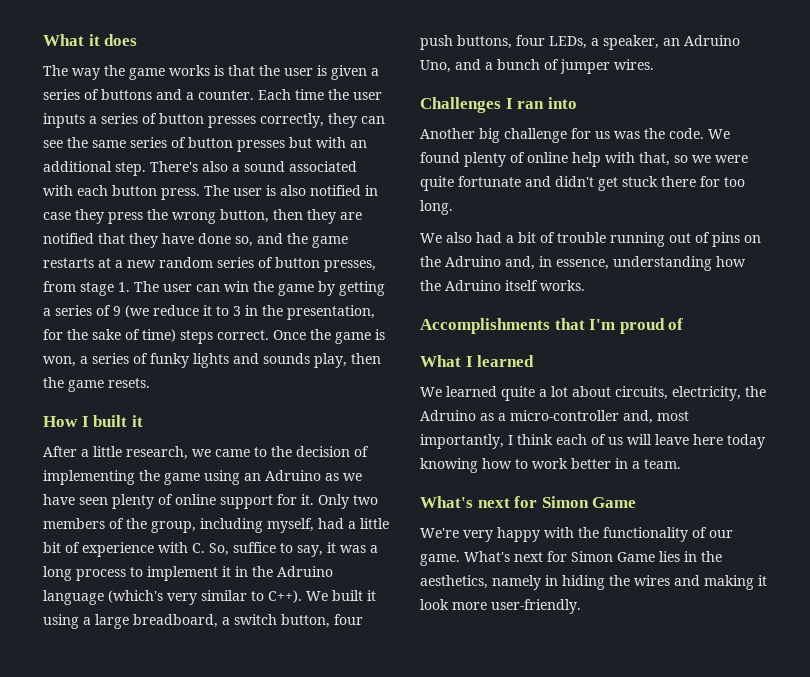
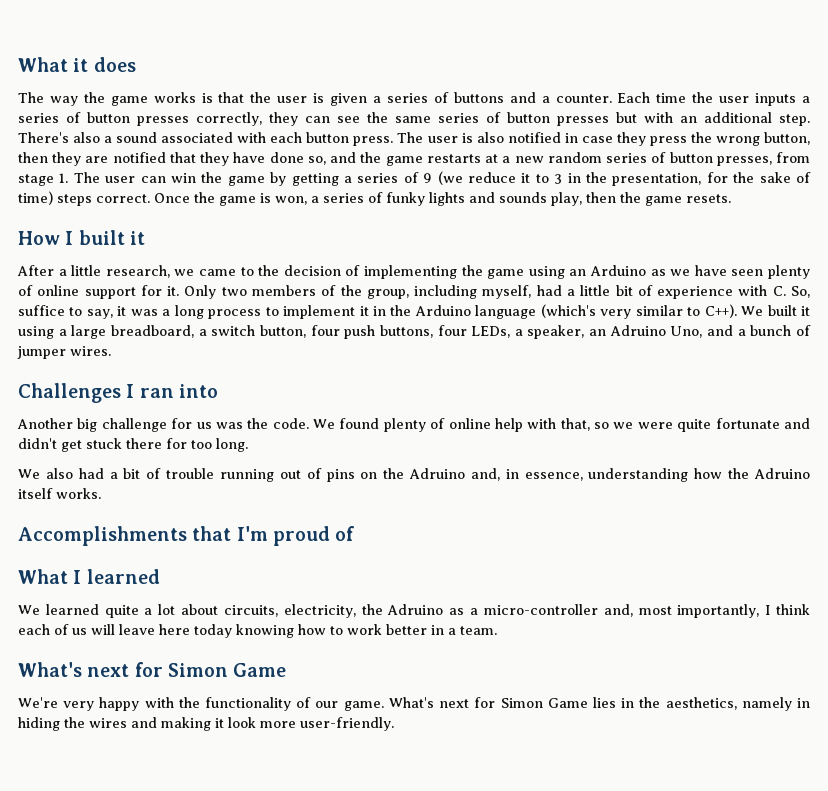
[265,470,321,481] Adruino -> [590,265,647,276] Arduino
[277,566,333,577] Adruino -> [414,305,471,316] Arduino

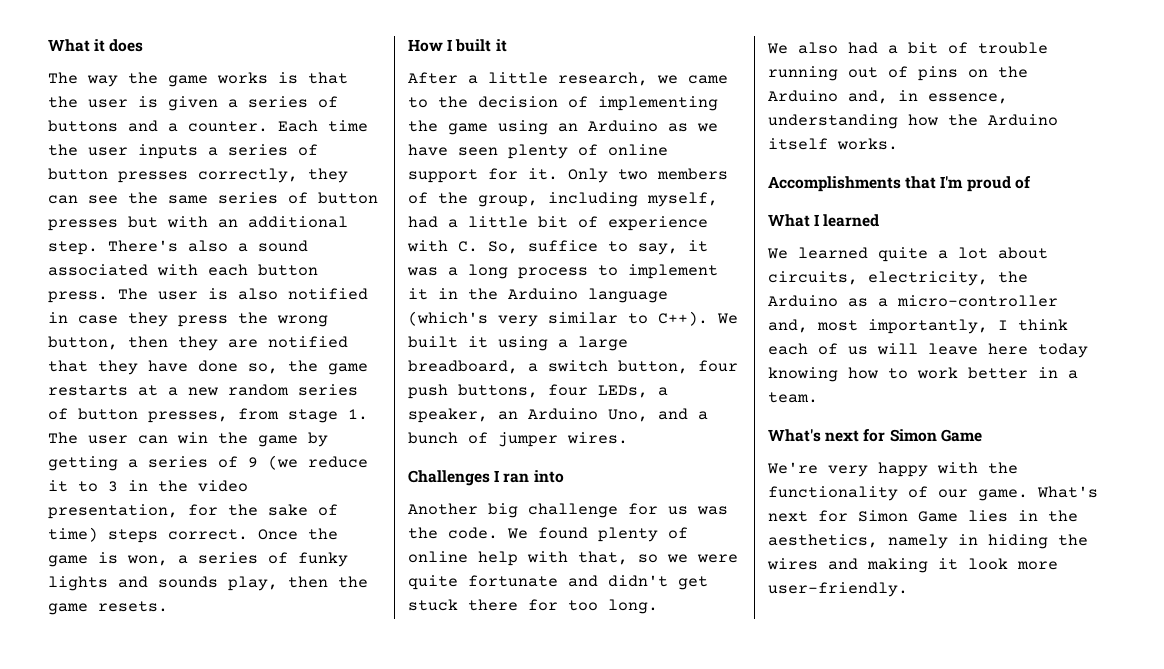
[330,152,357,163] and -> (278, 368) none
(607, 177) none -> [198,480,248,492] video
[609,325,666,336] Adruino -> [528,408,598,420] Arduino
[409,468,466,479] Adruino -> [768,90,838,102] Arduino
[754,468,811,479] Adruino -> [988,114,1058,126] Arduino
[387,604,444,615] Adruino -> [768,295,838,307] Arduino

